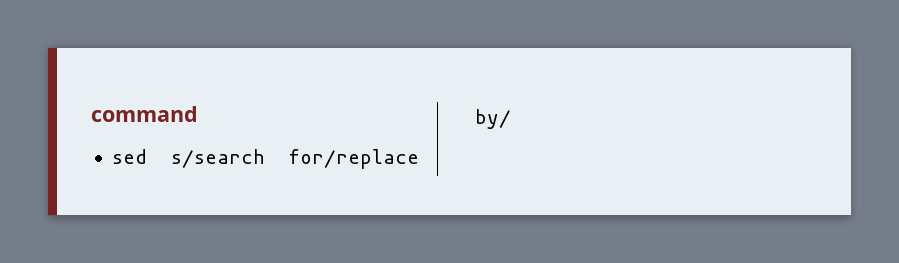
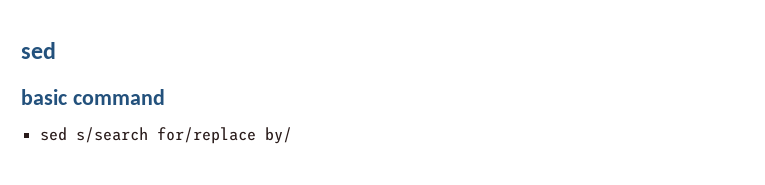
(91, 114) none -> [21,42,56,59] [21,89,67,105] sed // basic

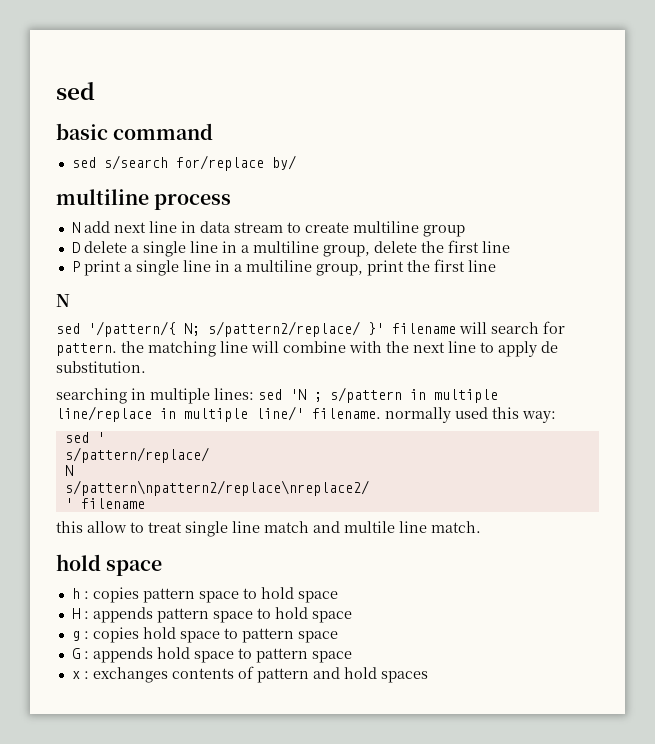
(292, 135) none -> [56,189,232,210] [71,221,465,237] [71,240,510,257] [71,259,496,276] [56,294,70,307] [56,321,565,337] [56,341,558,357] [56,361,146,373] [56,387,498,404] [56,406,556,423] [64,432,105,443] [64,447,209,463] [64,465,73,476] [64,480,369,496] [64,498,145,509] [56,521,481,537] [56,554,163,576] [71,587,338,603] [71,607,352,623] [71,627,338,643] [71,647,352,663] [71,666,428,683] // multiline process // N add next line in data stream to create multiline group // D delete a single line in a multiline group, delete the first line // P print a single line in a multiline group, print the first line // N // sed '/pattern/{ N; s/pattern2/replace/ }' filename will search for pattern. the matching line will combine with the next line to apply de substitution. // searching in multiple lines: sed 'N ; s/pattern in multiple line/replace in multiple line/' filename. normally used this way: // sed ' // s/pattern/replace/ // N // s/pattern\npattern2/replace\nreplace2/ // ' filename // this allow to treat single line match and multile line match. // hold space // h : copies pattern space to hold space // H : appends pattern space to hold space // g : copies hold space to pattern space // G : appends hold space to pattern space // x : exchanges contents of pattern and hold spaces

